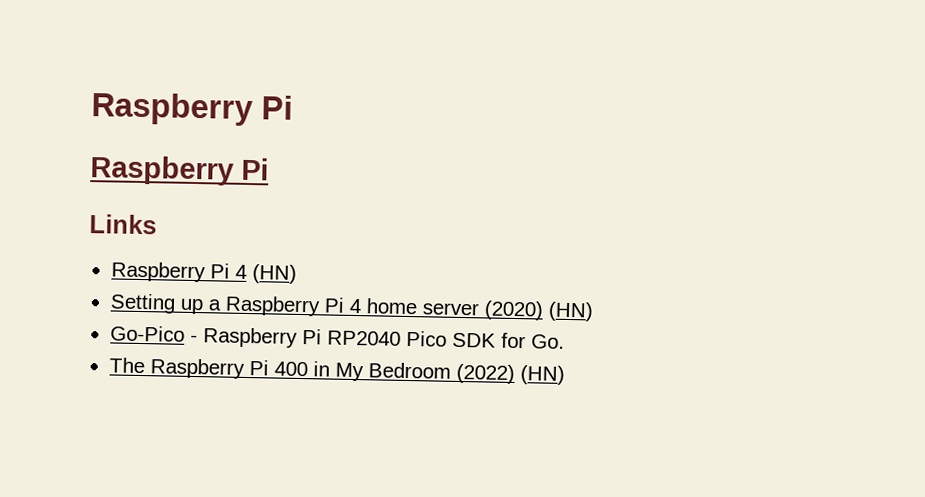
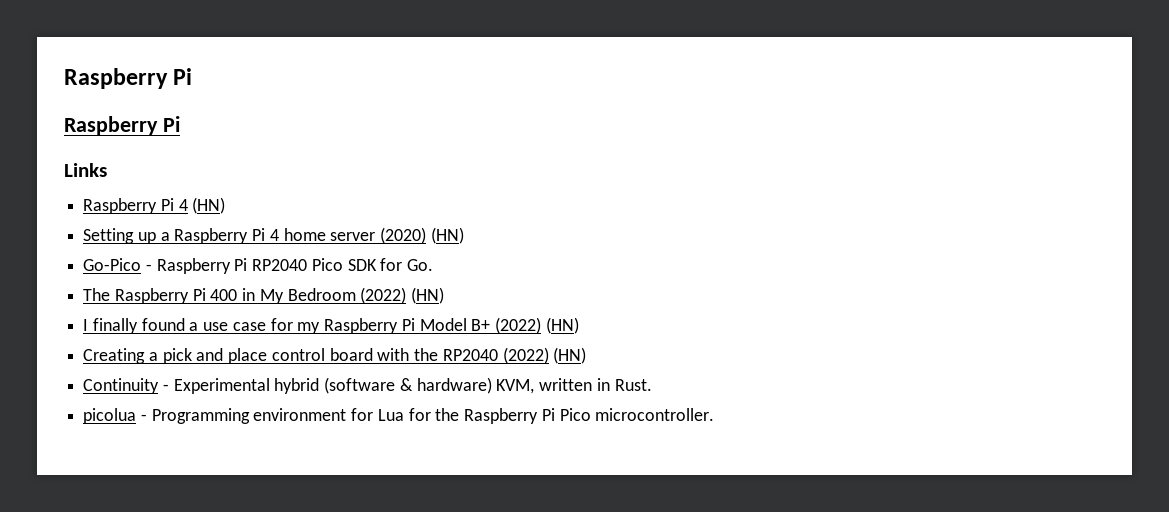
(565, 375) none -> [83,317,579,334] [83,347,587,364] [83,377,652,394] [83,408,715,424] // I finally found a use case for my Raspberry Pi Model B+ (2022) (HN) // Creating a pick and place control board with the RP2040 (2022) (HN) // Continuity - Experimental hybrid (software & hardware) KVM, written in Rust. // picolua - Programming environment for Lua for the Raspberry Pi Pico microcontroller.

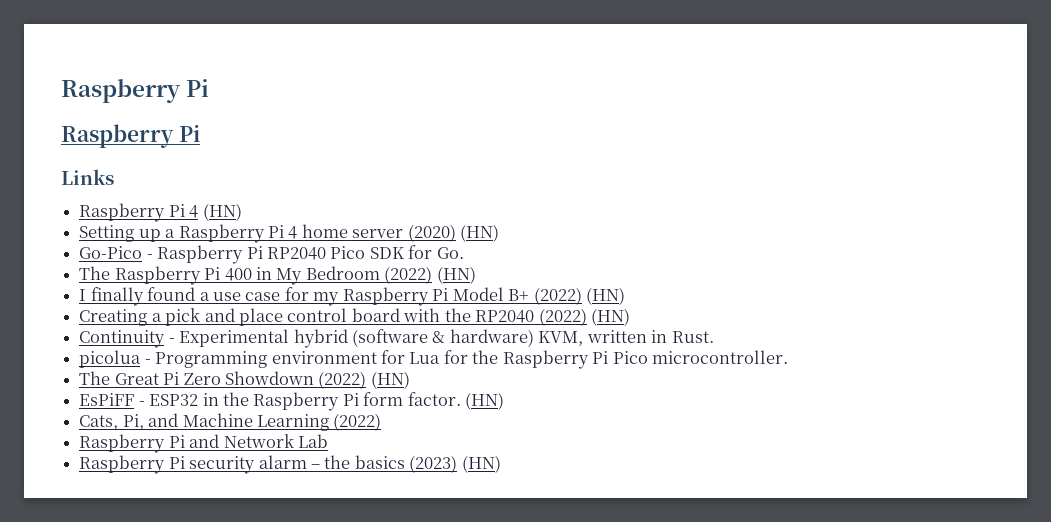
(715, 414) none -> [79,371,410,389] [79,392,505,411] [79,413,382,431] [79,434,328,453] [79,455,501,474] // The Great Pi Zero Showdown (2022) (HN) // EsPiFF - ESP32 in the Raspberry Pi form factor. (HN) // Cats, Pi, and Machine Learning (2022) // Raspberry Pi and Network Lab // Raspberry Pi security alarm – the basics (2023) (HN)

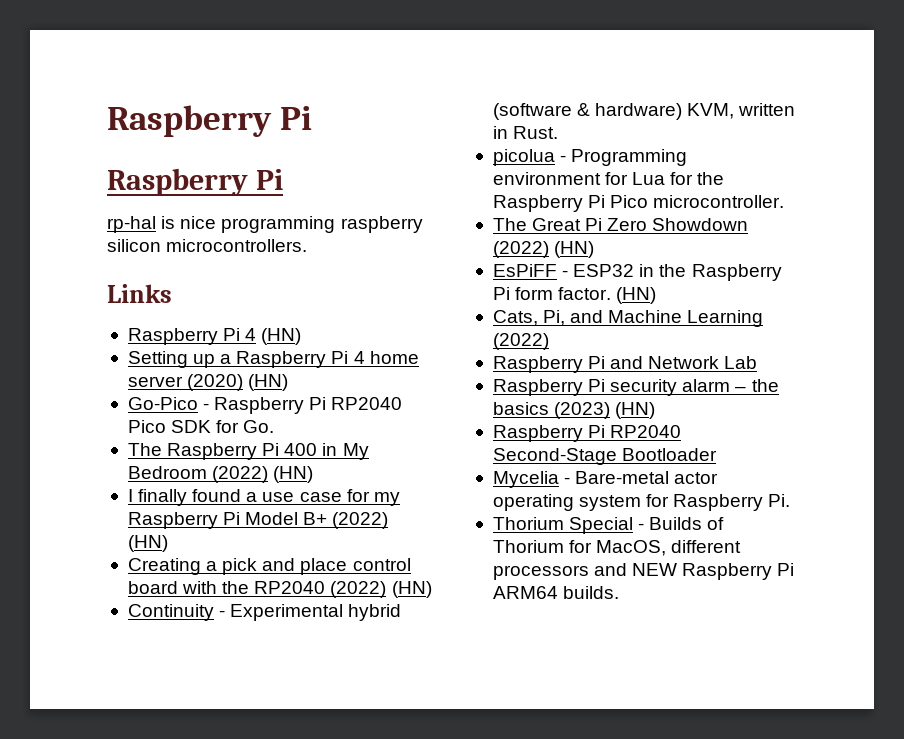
(200, 133) none -> [107,216,423,233] [107,239,308,252] // rp-hal is nice programming raspberry silicon microcontrollers.
(501, 464) none -> [492,425,682,442] [492,448,718,465] [492,471,719,488] [492,494,791,511] [492,517,725,534] [492,540,742,556] [492,563,795,580] [492,586,620,599] // Raspberry Pi RP2040 Second-Stage Bootloader // Mycelia - Bare-metal actor operating system for Raspberry Pi. // Thorium Special - Builds of Thorium for MacOS, different processors and NEW Raspberry Pi ARM64 builds.

